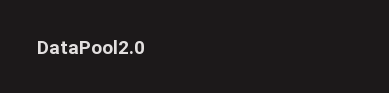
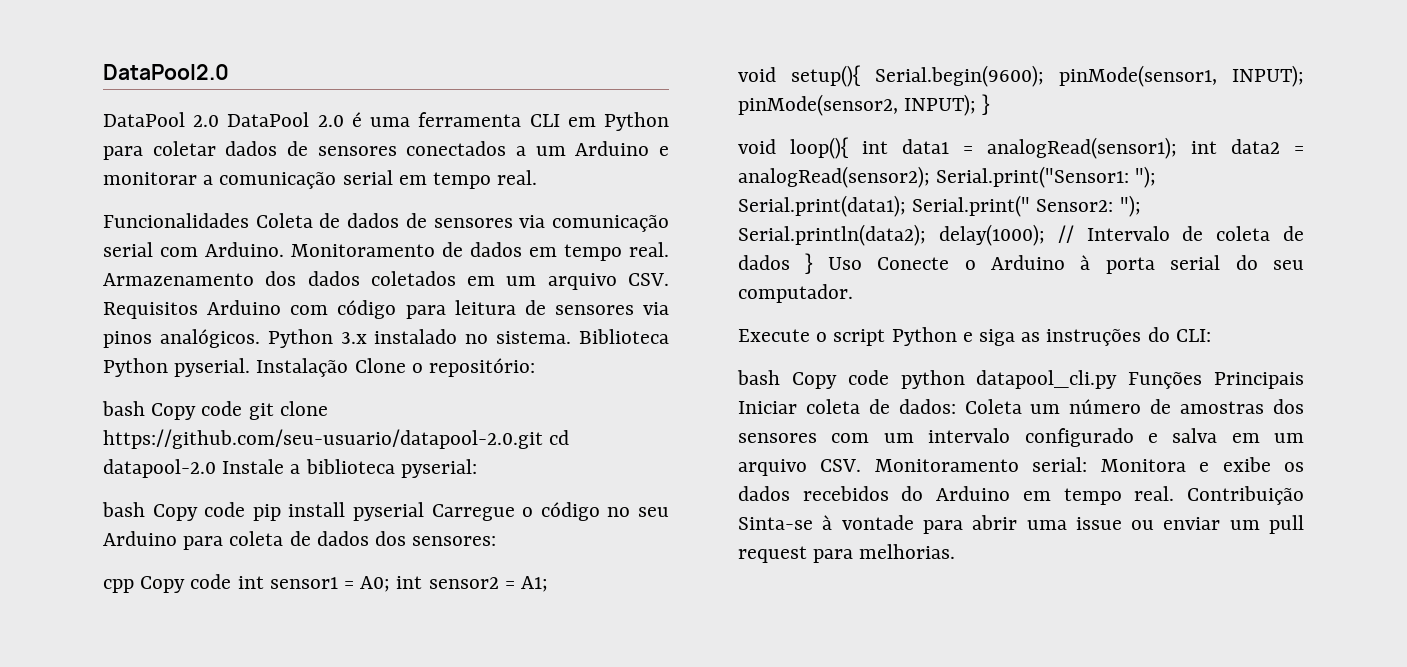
(145, 47) none -> [103,112,669,131] [103,141,669,160] [103,170,538,189] [103,213,669,232] [103,242,669,261] [103,271,669,290] [103,300,669,319] [103,329,669,348] [103,358,536,377] [102,401,328,420] [103,429,570,449] [103,459,477,478] [102,502,670,521] [103,531,497,550] [103,574,549,593] [738,65,1304,87] [738,94,991,116] [738,137,1304,159] [738,166,1157,188] [738,195,1141,217] [738,224,1304,246] [738,253,1304,274] [738,284,853,303] [738,327,1211,346] [737,370,1304,389] [738,399,1304,414] [738,428,1304,447] [738,457,1304,476] [738,486,1304,505] [738,515,1304,534] [738,544,956,563] // DataPool 2.0 DataPool 2.0 é uma ferramenta CLI em Python para coletar dados de sensores conectados a um Arduino e monitorar a comunicação serial em tempo real. // Funcionalidades Coleta de dados de sensores via comunicação serial com Arduino. Monitoramento de dados em tempo real. Armazenamento dos dados coletados em um arquivo CSV. Requisitos Arduino com código para leitura de sensores via pinos analógicos. Python 3.x instalado no sistema. Biblioteca Python pyserial. Instalação Clone o repositório: // bash Copy code git clone https://github.com/seu-usuario/datapool-2.0.git cd datapool-2.0 Instale a biblioteca pyserial: // bash Copy code pip install pyserial Carregue o código no seu Arduino para coleta de dados dos sensores: // cpp Copy code int sensor1 = A0; int sensor2 = A1; // void setup(){ Serial.begin(9600); pinMode(sensor1, INPUT); pinMode(sensor2, INPUT); } // void loop(){ int data1 = analogRead(sensor1); int data2 = analogRead(sensor2); Serial.print("Sensor1: "); Serial.print(data1); Serial.print(" Sensor2: "); Serial.println(data2); delay(1000); // Intervalo de coleta de dados } Uso Conecte o Arduino à porta serial do seu computador. // Execute o script Python e siga as instruções do CLI: // bash Copy code python datapool_cli.py Funções Principais Iniciar coleta de dados: Coleta um número de amostras dos sensores com um intervalo configurado e salva em um arquivo CSV. Monitoramento serial: Monitora e exibe os dados recebidos do Arduino em tempo real. Contribuição Sinta-se à vontade para abrir uma issue ou enviar um pull request para melhorias.

